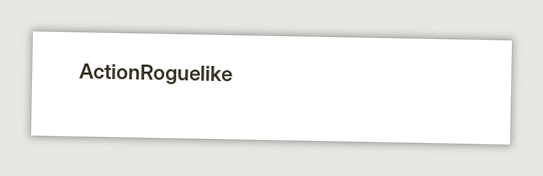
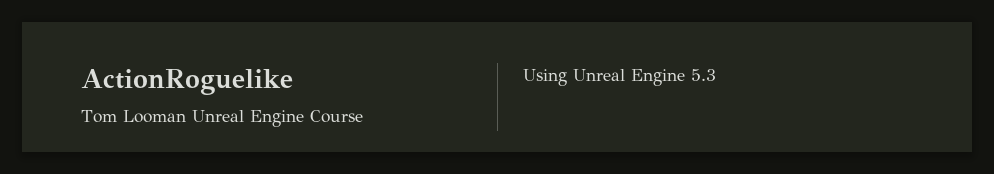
(233, 74) none -> [81,110,363,127] [523,69,716,86] // Tom Looman Unreal Engine Course // Using Unreal Engine 5.3

